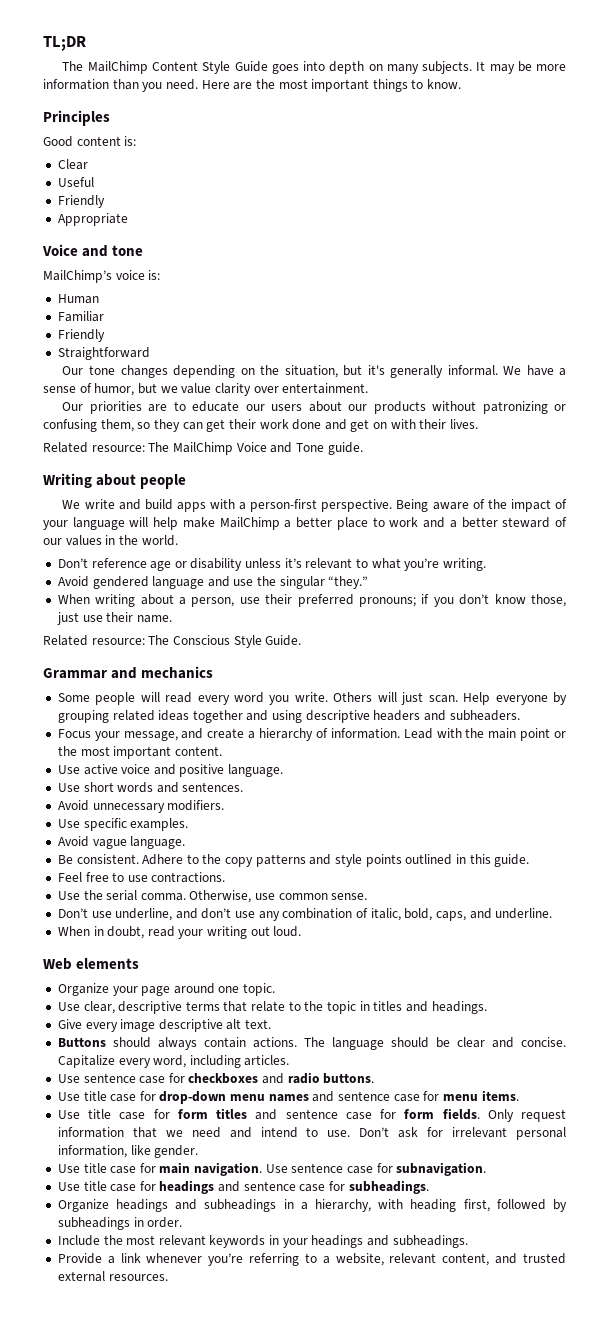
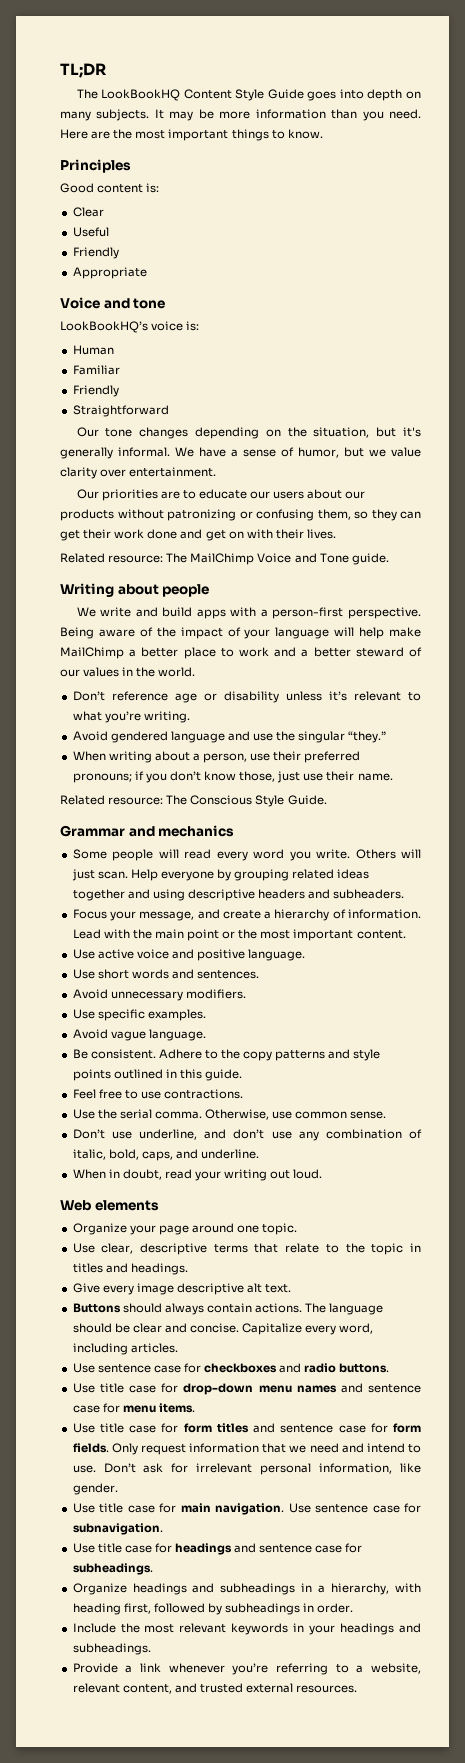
[87,61,148,74] MailChimp -> [101,89,181,101] LookBookHQ
[43,270,112,283] MailChimp’s -> [60,321,148,333] LookBookHQ’s

